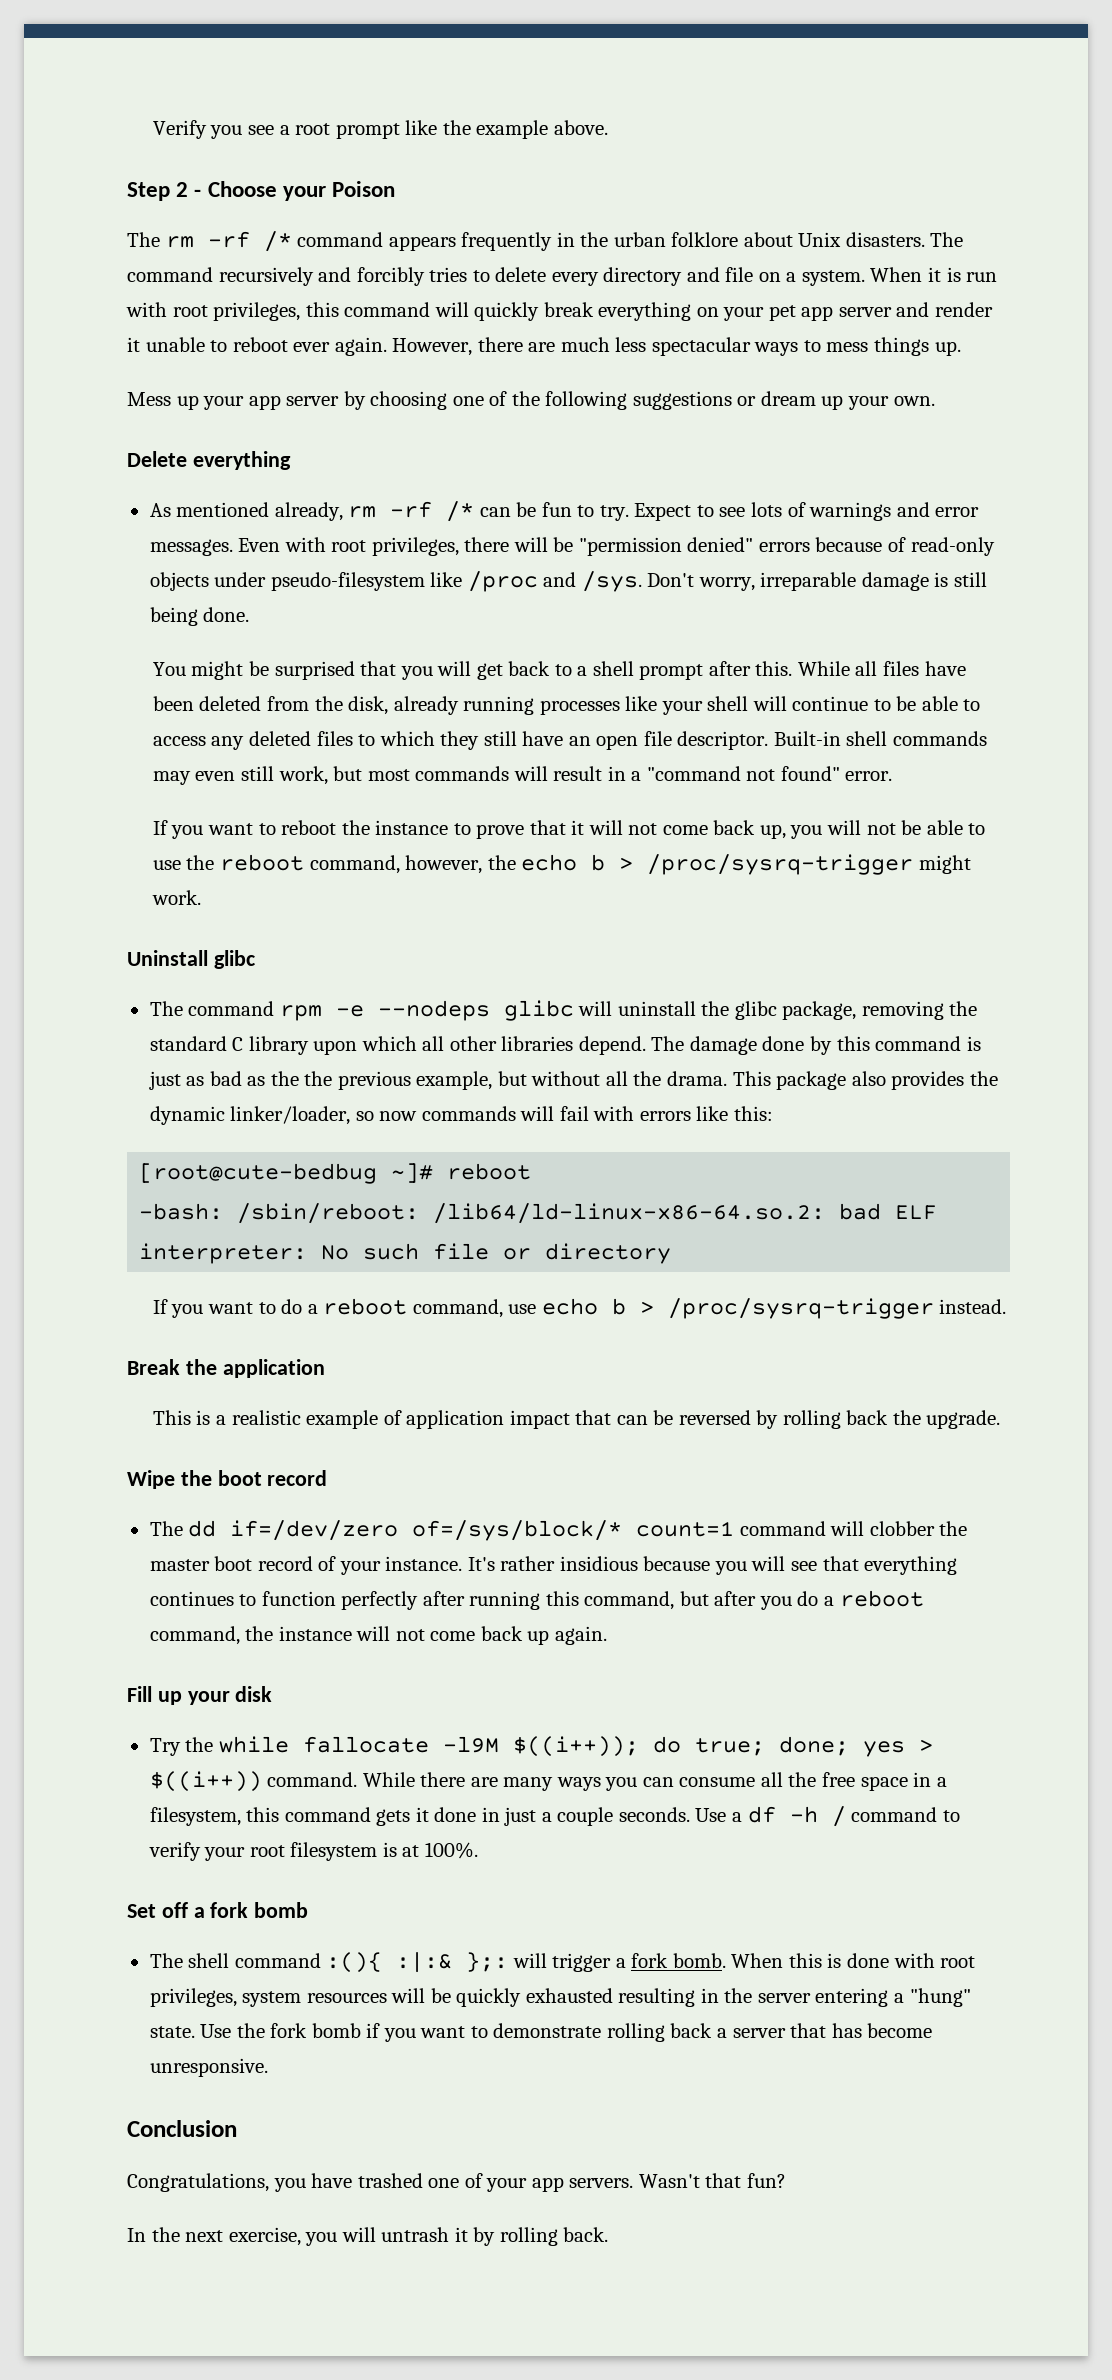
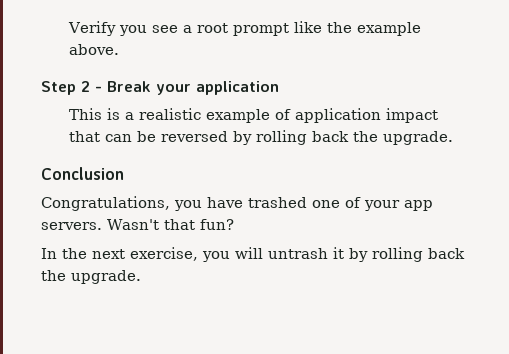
[207,181,396,201] [127,231,964,252] [127,267,998,286] [126,302,994,321] [127,337,961,356] [127,391,935,410] [127,451,291,470] [149,501,980,522] [149,537,995,556] [149,571,987,592] [149,607,250,626] [152,661,966,680] [152,696,981,715] [152,731,987,750] [152,766,893,785] [152,820,986,839] [152,854,971,875] [151,890,201,905] [127,950,255,969] [149,1000,978,1021] [149,1036,981,1055] [148,1071,998,1090] [149,1106,773,1125] [139,1163,532,1184] [139,1203,938,1224] [139,1243,672,1264] [152,1298,1007,1319] [127,1359,217,1375] Choose your Poison // The rm -rf /* command appears frequently in the urban folklore about Unix disasters. The command recursively and forcibly tries to delete every directory and file on a system. When it is run with root privileges, this command will quickly break everything on your pet app server and render it unable to reboot ever again. However, there are much less spectacular ways to mess things up. // Mess up your app server by choosing one of the following suggestions or dream up your own. // Delete everything // As mentioned already, rm -rf /* can be fun to try. Expect to see lots of warnings and error messages. Even with root privileges, there will be "permission denied" errors because of read-only objects under pseudo-filesystem like /proc and /sys. Don't worry, irreparable damage is still being done. // You might be surprised that you will get back to a shell prompt after this. While all files have been deleted from the disk, already running processes like your shell will continue to be able to access any deleted files to which they still have an open file descriptor. Built-in shell commands may even still work, but most commands will result in a "command not found" error. // If you want to reboot the instance to prove that it will not come back up, you will not be able to use the reboot command, however, the echo b > /proc/sysrq-trigger might work. // Uninstall glibc // The command rpm -e --nodeps glibc will uninstall the glibc package, removing the standard C library upon which all other libraries depend. The damage done by this command is just as bad as the the previous example, but without all the drama. This package also provides the dynamic linker/loader, so now commands will fail with errors like this: // [root@cute-bedbug ~]# reboot // -bash: /sbin/reboot: /lib64/ld-linux-x86-64.so.2: bad ELF interpreter: No such file or directory // If you want to do a reboot command, use echo b > /proc/sysrq-trigger instead. // Break the -> [107,81,191,95] Break your
[127,1470,328,1489] [149,1520,968,1541] [149,1556,958,1575] [149,1590,924,1610] [149,1626,607,1645] [127,1686,273,1705] [149,1736,933,1757] [149,1771,947,1792] [149,1806,960,1827] [148,1842,478,1861] [127,1902,309,1918] [149,1952,976,1973] [149,1988,971,2007] [149,2023,933,2042] [149,2058,268,2077] // Wipe the boot record // The dd if=/dev/zero of=/sys/block/* count=1 command will clobber the master boot record of your instance. It's rather insidious because you will see that everything continues to function perfectly after running this command, but after you do a reboot command, the instance will not come back up again. // Fill up your disk // Try the while fallocate -l9M $((i++)); do true; done; yes > $((i++)) command. While there are many ways you can consume all the free space in a filesystem, this command gets it done in just a couple seconds. Use a df -h / command to verify your root filesystem is at 100%. // Set off a fork bomb // The shell command :(){ :|:& };: will trigger a fork bomb. When this is done with root privileges, system resources will be quickly exhausted resulting in the server entering a "hung" state. Use the fork bomb if you want to demonstrate rolling back a server that has become unresponsive. -> (453, 138) none
[563,2227,609,2242] back. -> [428,248,465,259] [41,270,141,284] back the upgrade.

